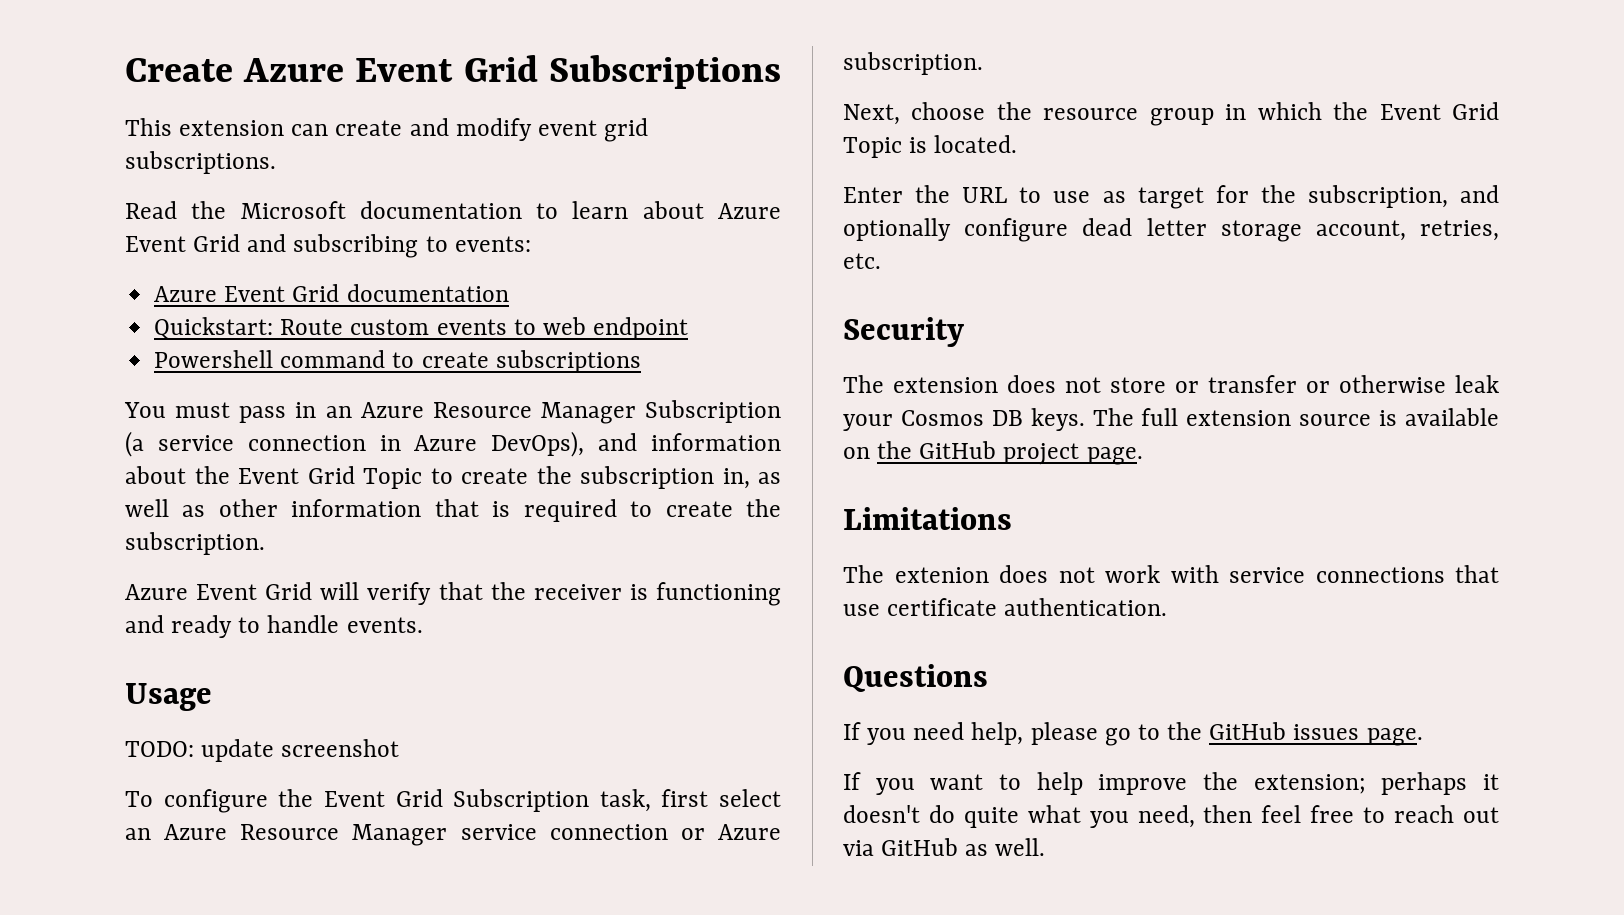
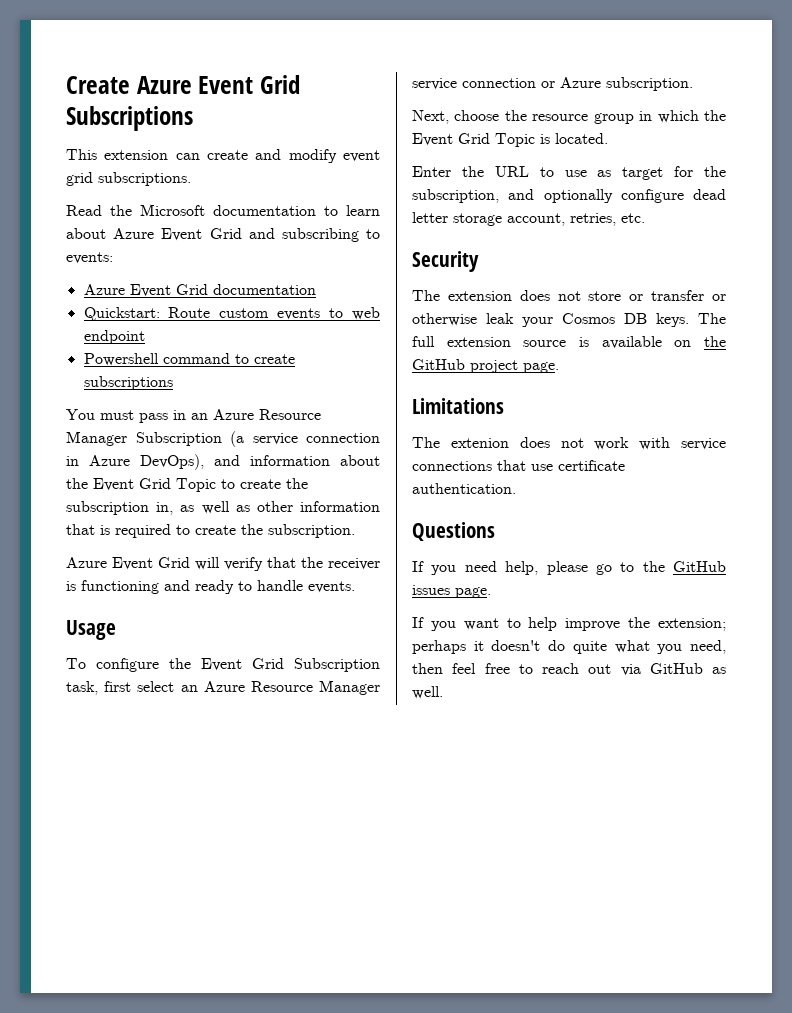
[125,739,400,762] // TODO: update screenshot -> (116, 630) none

